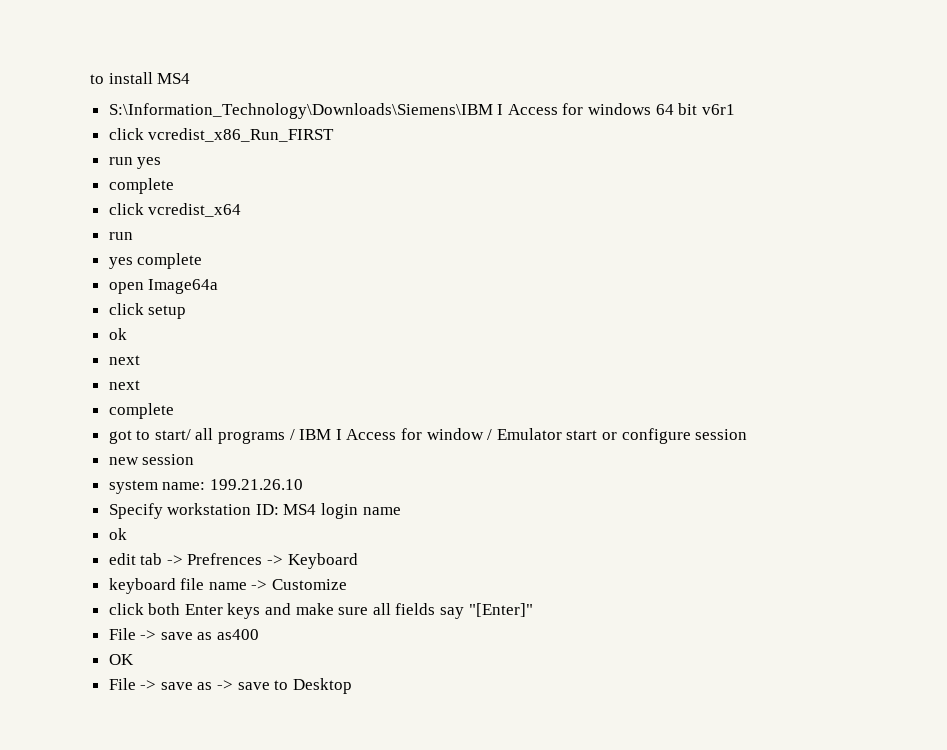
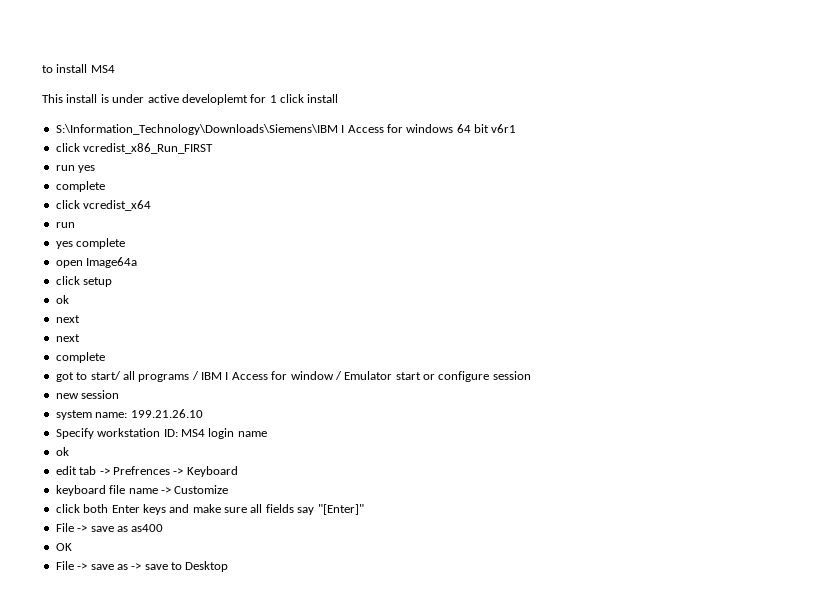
(191, 78) none -> [42,94,339,105] // This install is under active developlemt for 1 click install

